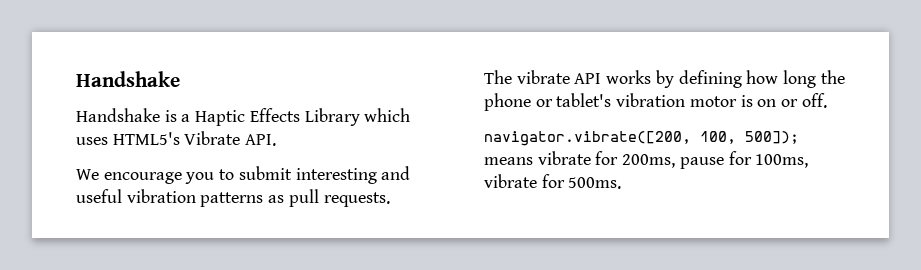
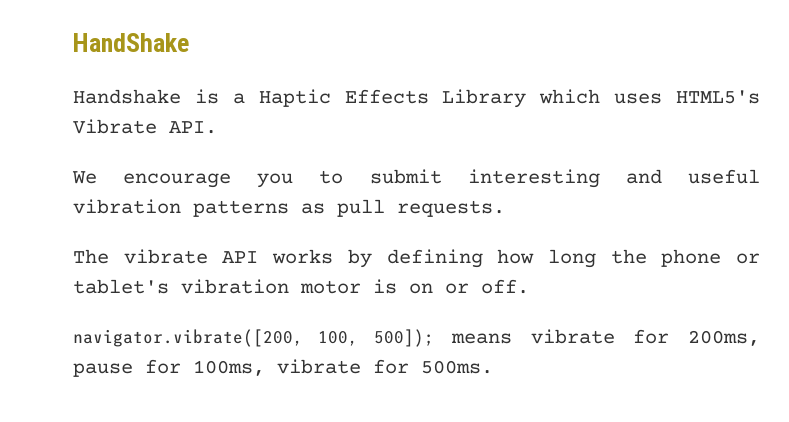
[76,71,180,87] Handshake -> [73,33,189,52] HandShake

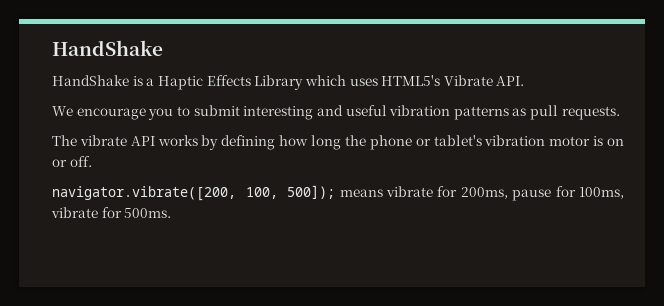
[73,89,181,104] Handshake -> [52,75,129,86] HandShake

